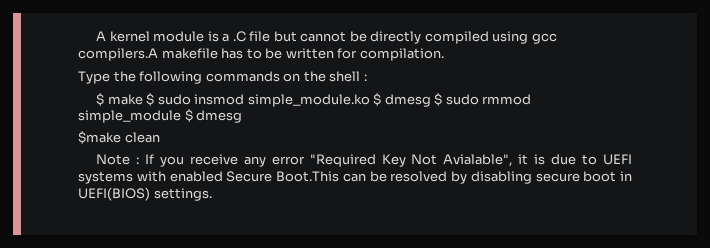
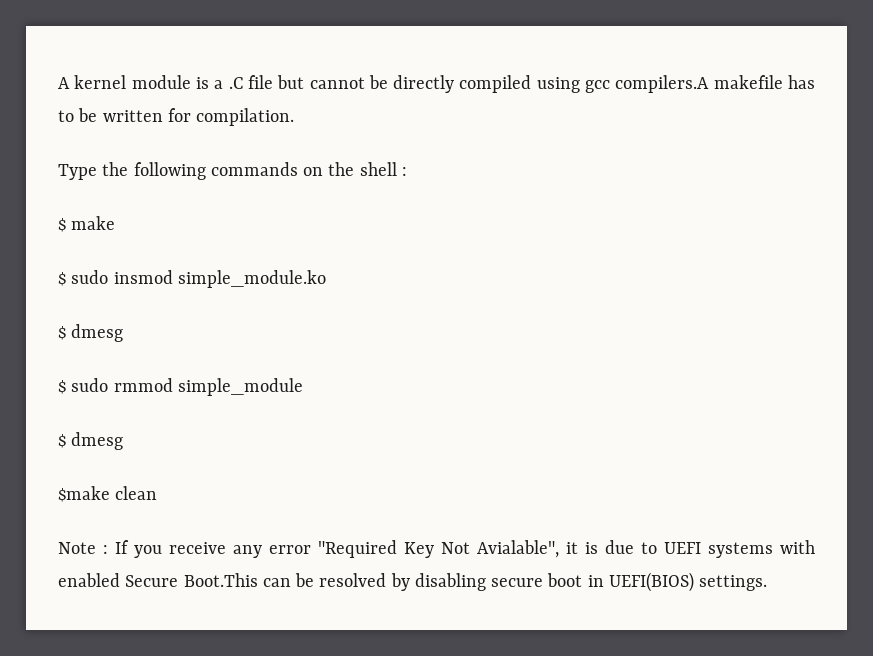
(143, 99) none -> (116, 223) //
[373,93,431,107] $ dmesg -> [58,324,124,342] // $ dmesg //
(181, 116) none -> (303, 387) //

